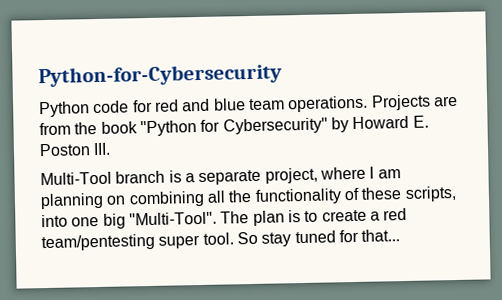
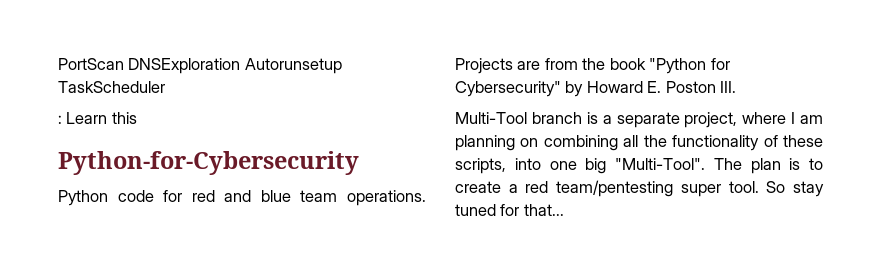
(38, 75) none -> [58,58,342,74] [58,81,165,93] [58,112,137,124] PortScan DNSExploration Autorunsetup TaskScheduler // : Learn this //

